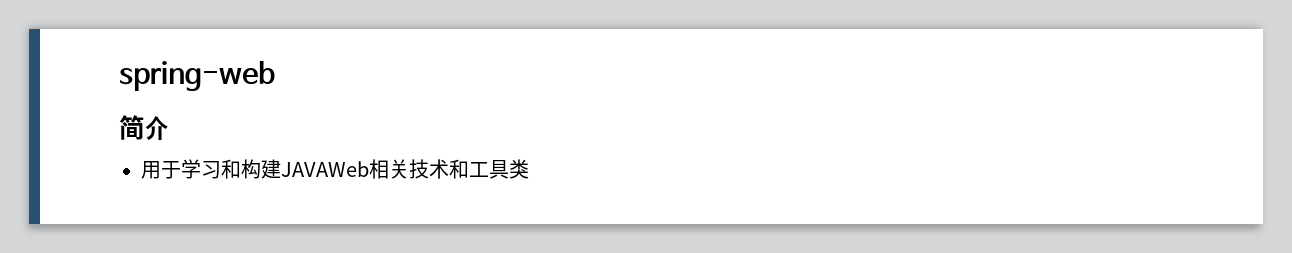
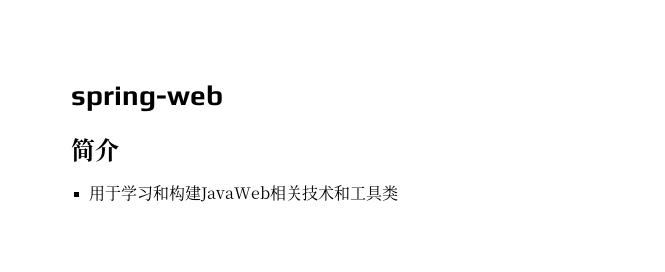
[281,161,369,177] JAVAWeb -> [199,186,270,202] JavaWeb

